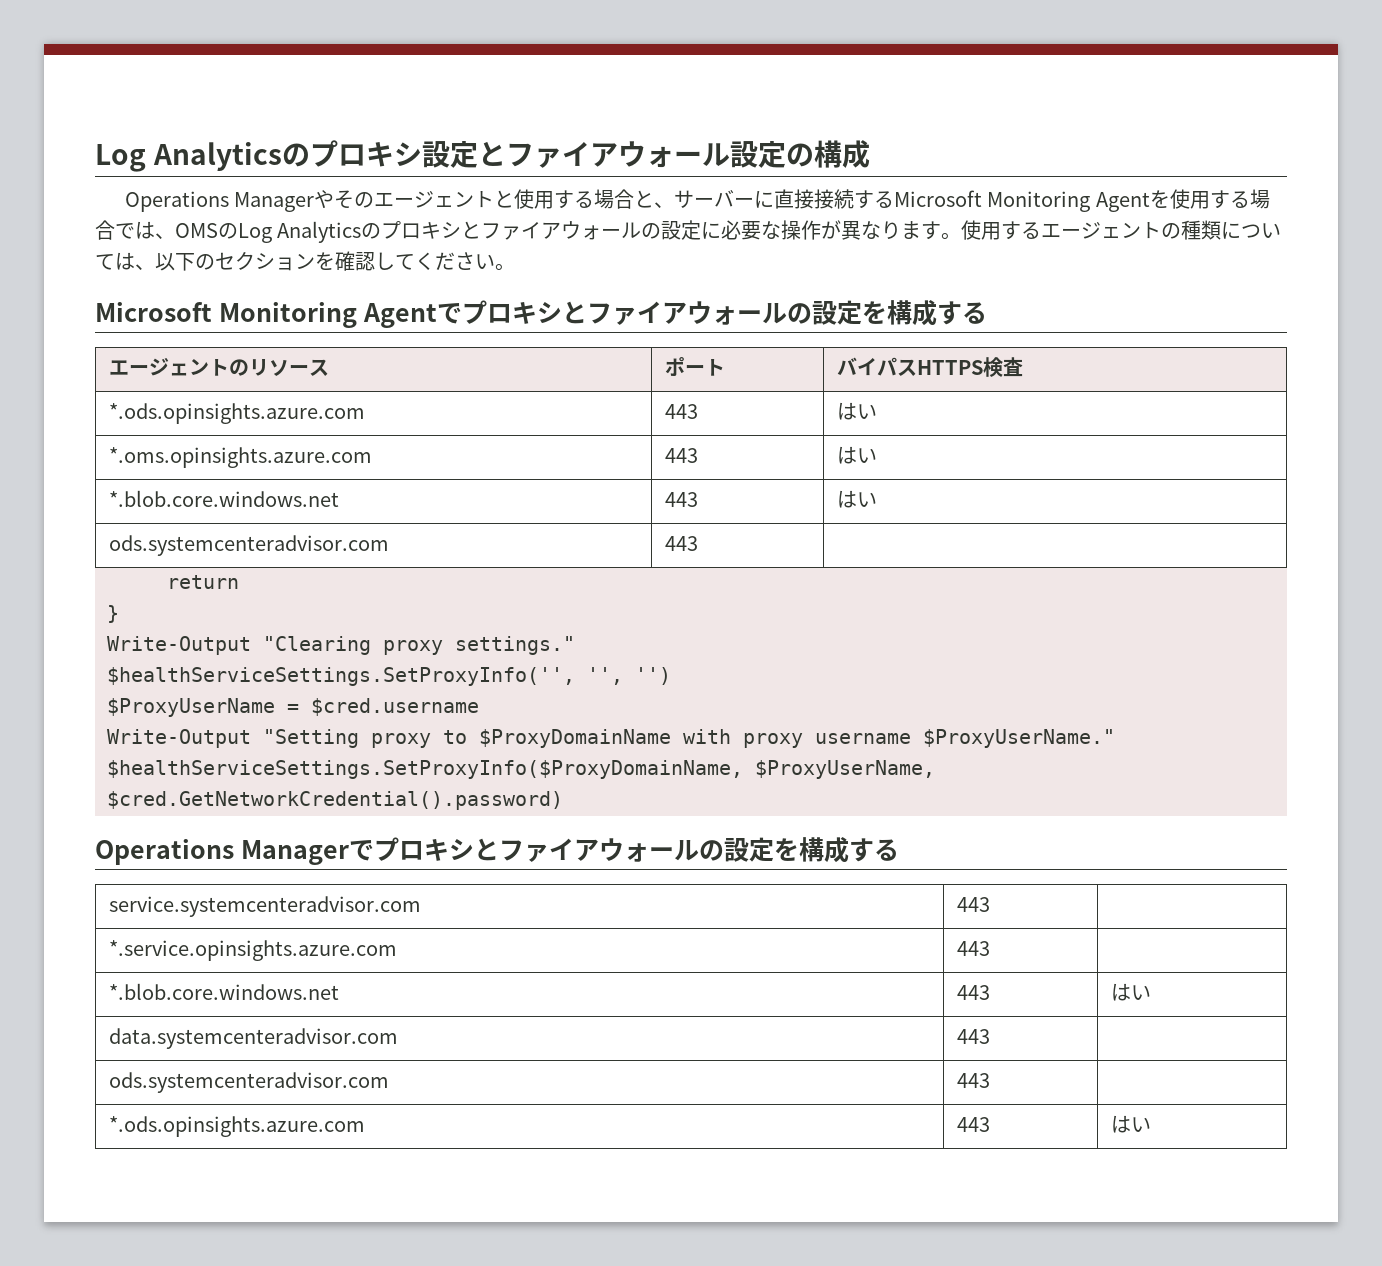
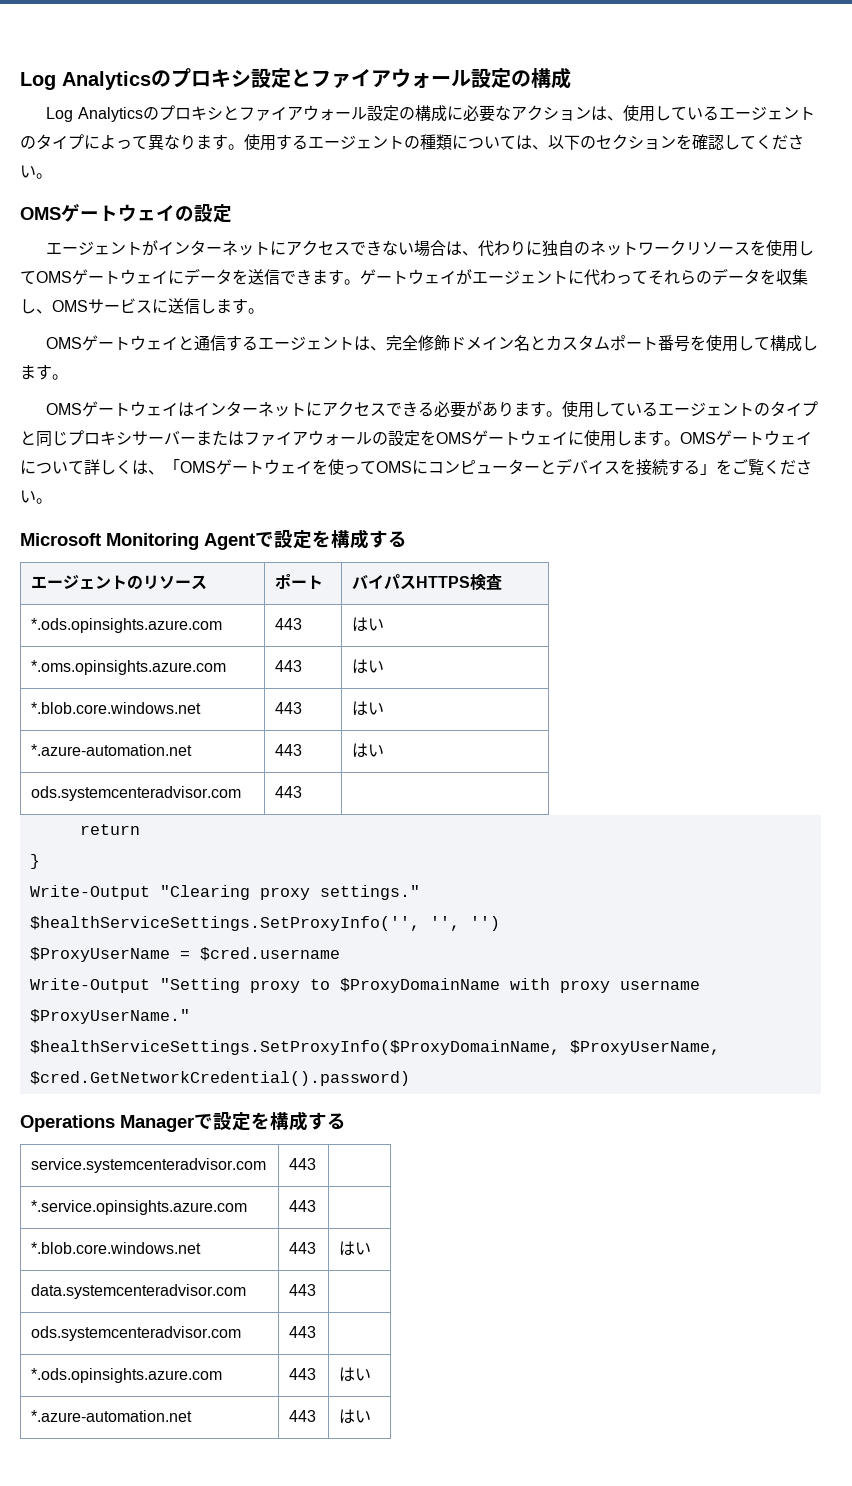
[124,189,1270,212] [95,220,238,240] Operations Managerやそのエージェントと使用する場合と、サーバーに直接接続するMicrosoft Monitoring Agentを使用する場合では、OMSの -> (571, 78) none
[641,220,842,240] の設定に必要な操作が -> [366,105,815,122] [20,134,148,150] 設定の構成に必要なアクションは、使用しているエージェントのタイプによって
[95,300,887,328] Microsoft Monitoring Agentでプロキシとファイアウォールの設定を -> [20,204,232,223] [46,240,815,257] [20,268,808,286] [20,298,264,314] [46,335,819,352] [20,364,68,380] [46,401,819,418] [20,430,812,447] [20,458,812,476] [20,490,52,504] [20,530,331,550] OMSゲートウェイの設定 // エージェントがインターネットにアクセスできない場合は、代わりに独自のネットワークリソースを使用してOMSゲートウェイにデータを送信できます。ゲートウェイがエージェントに代わってそれらのデータを収集し、OMSサービスに送信します。 // OMSゲートウェイと通信するエージェントは、完全修飾ドメイン名とカスタムポート番号を使用して構成します。 // OMSゲートウェイはインターネットにアクセスできる必要があります。使用しているエージェントのタイプと同じプロキシサーバーまたはファイアウォールの設定をOMSゲートウェイに使用します。OMSゲートウェイについて詳しくは、「OMSゲートウェイを使ってOMSにコンピューターとデバイスを接続する」をご覧ください。 // Microsoft Monitoring Agentで設定を
(877, 499) none -> [31,744,193,756] [275,744,303,756] [352,743,385,758] // *.azure-automation.net | 443 | はい
[373,837,724,862] プロキシとファイアウォールの -> (213, 1121) none
(1151, 1124) none -> [31,1410,193,1422] [289,1410,317,1422] [339,1409,372,1424] // *.azure-automation.net | 443 | はい

